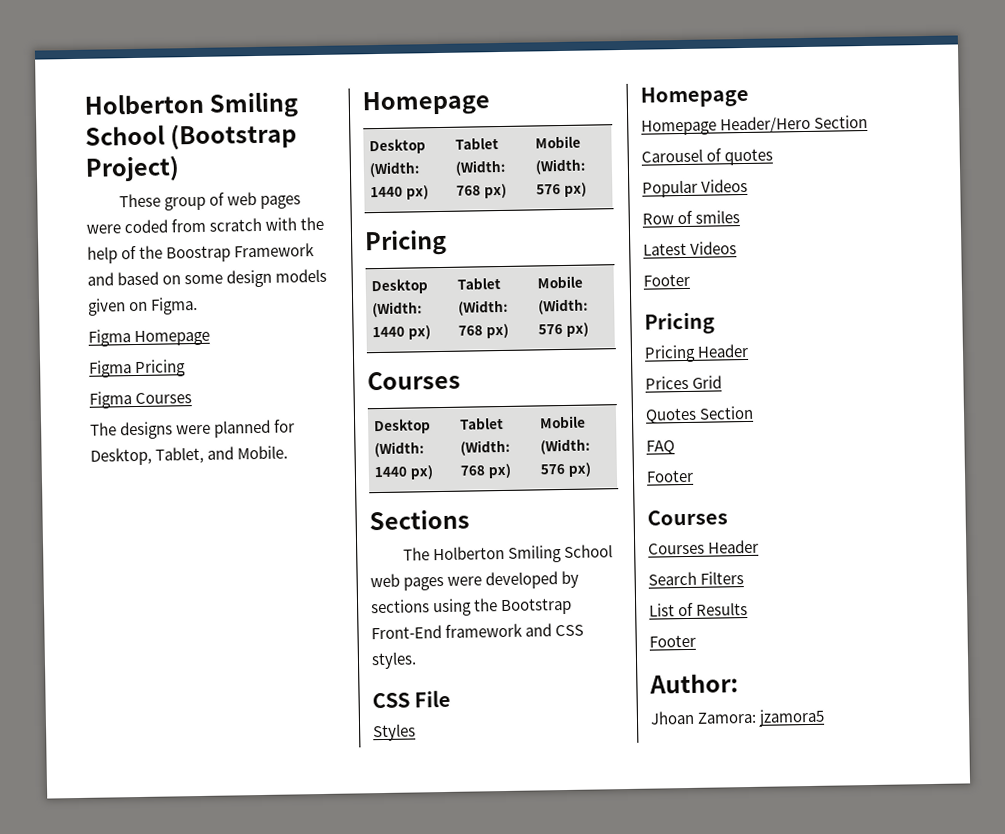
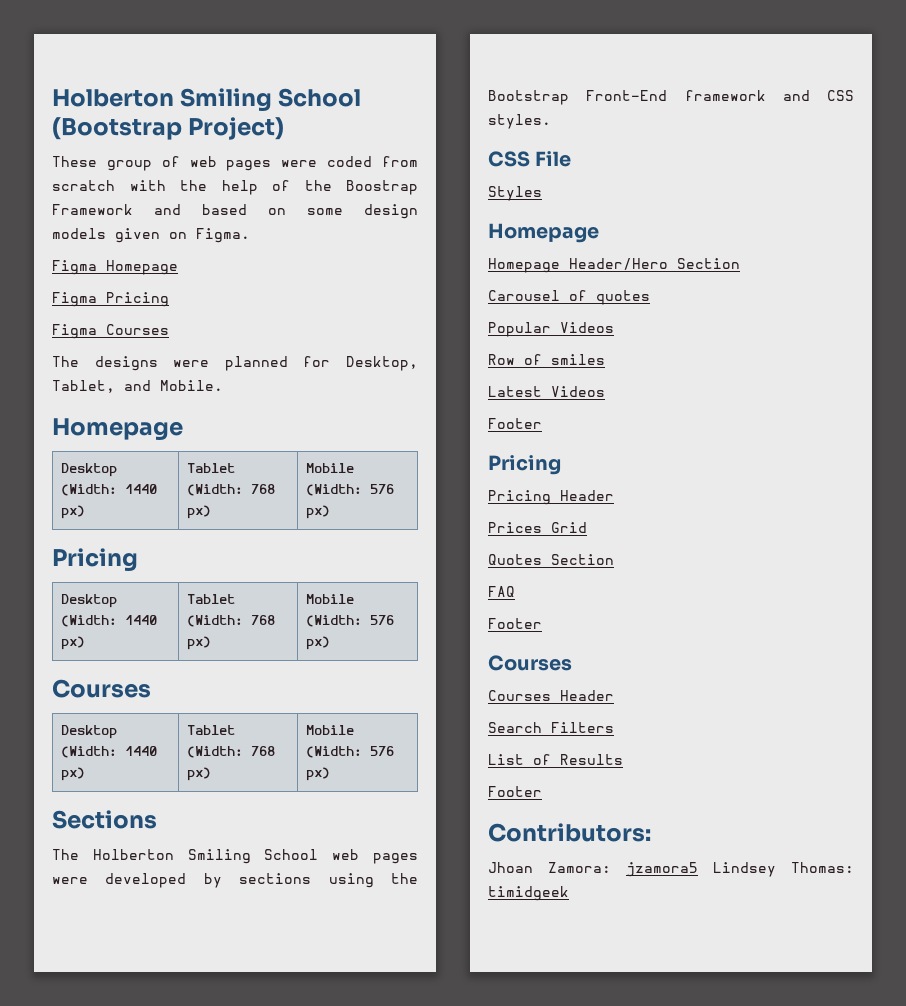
[649,673,739,694] Author: -> [488,823,651,842] Contributors:
(826, 717) none -> [713,862,854,877] [488,886,569,901] Lindsey Thomas: timidgeek

